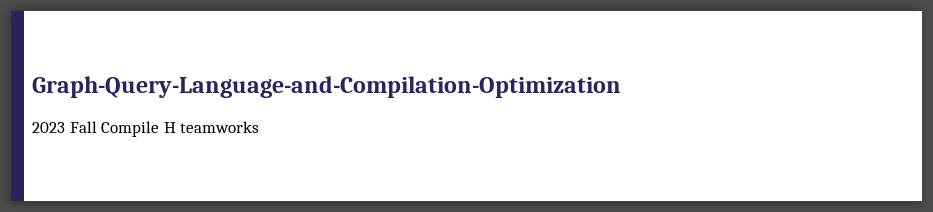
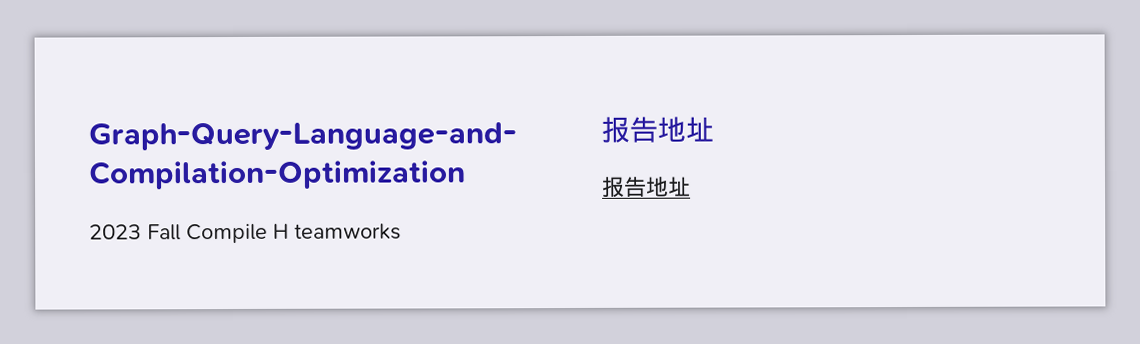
(260, 127) none -> [601,116,714,143] [602,176,691,198] // 报告地址 // 报告地址

